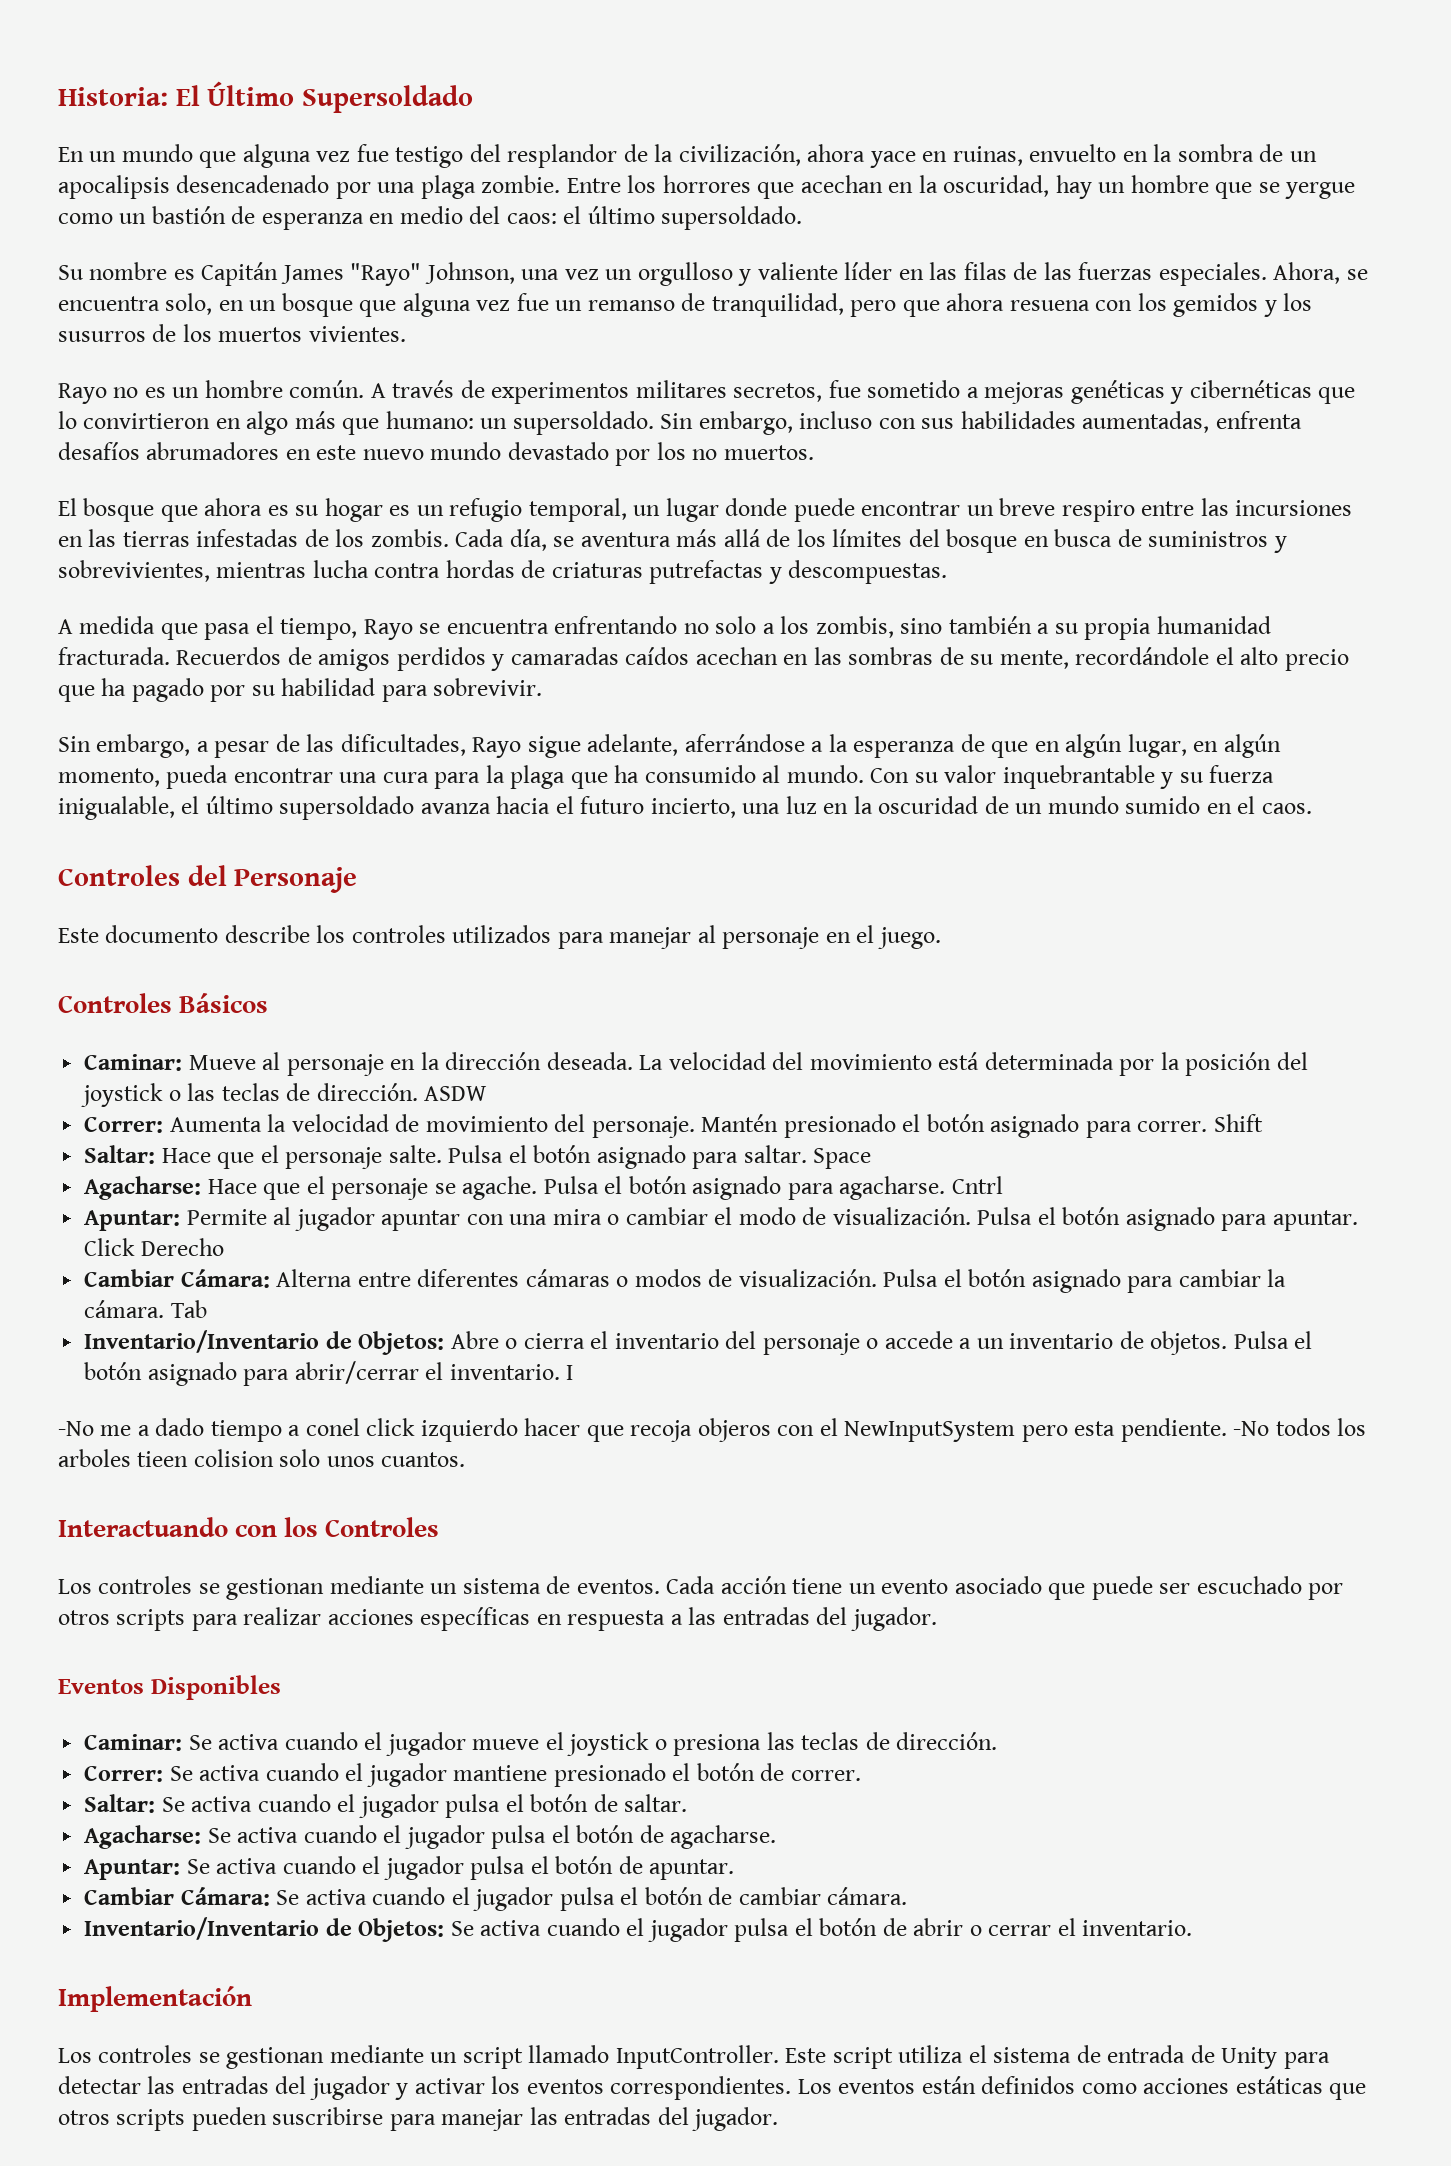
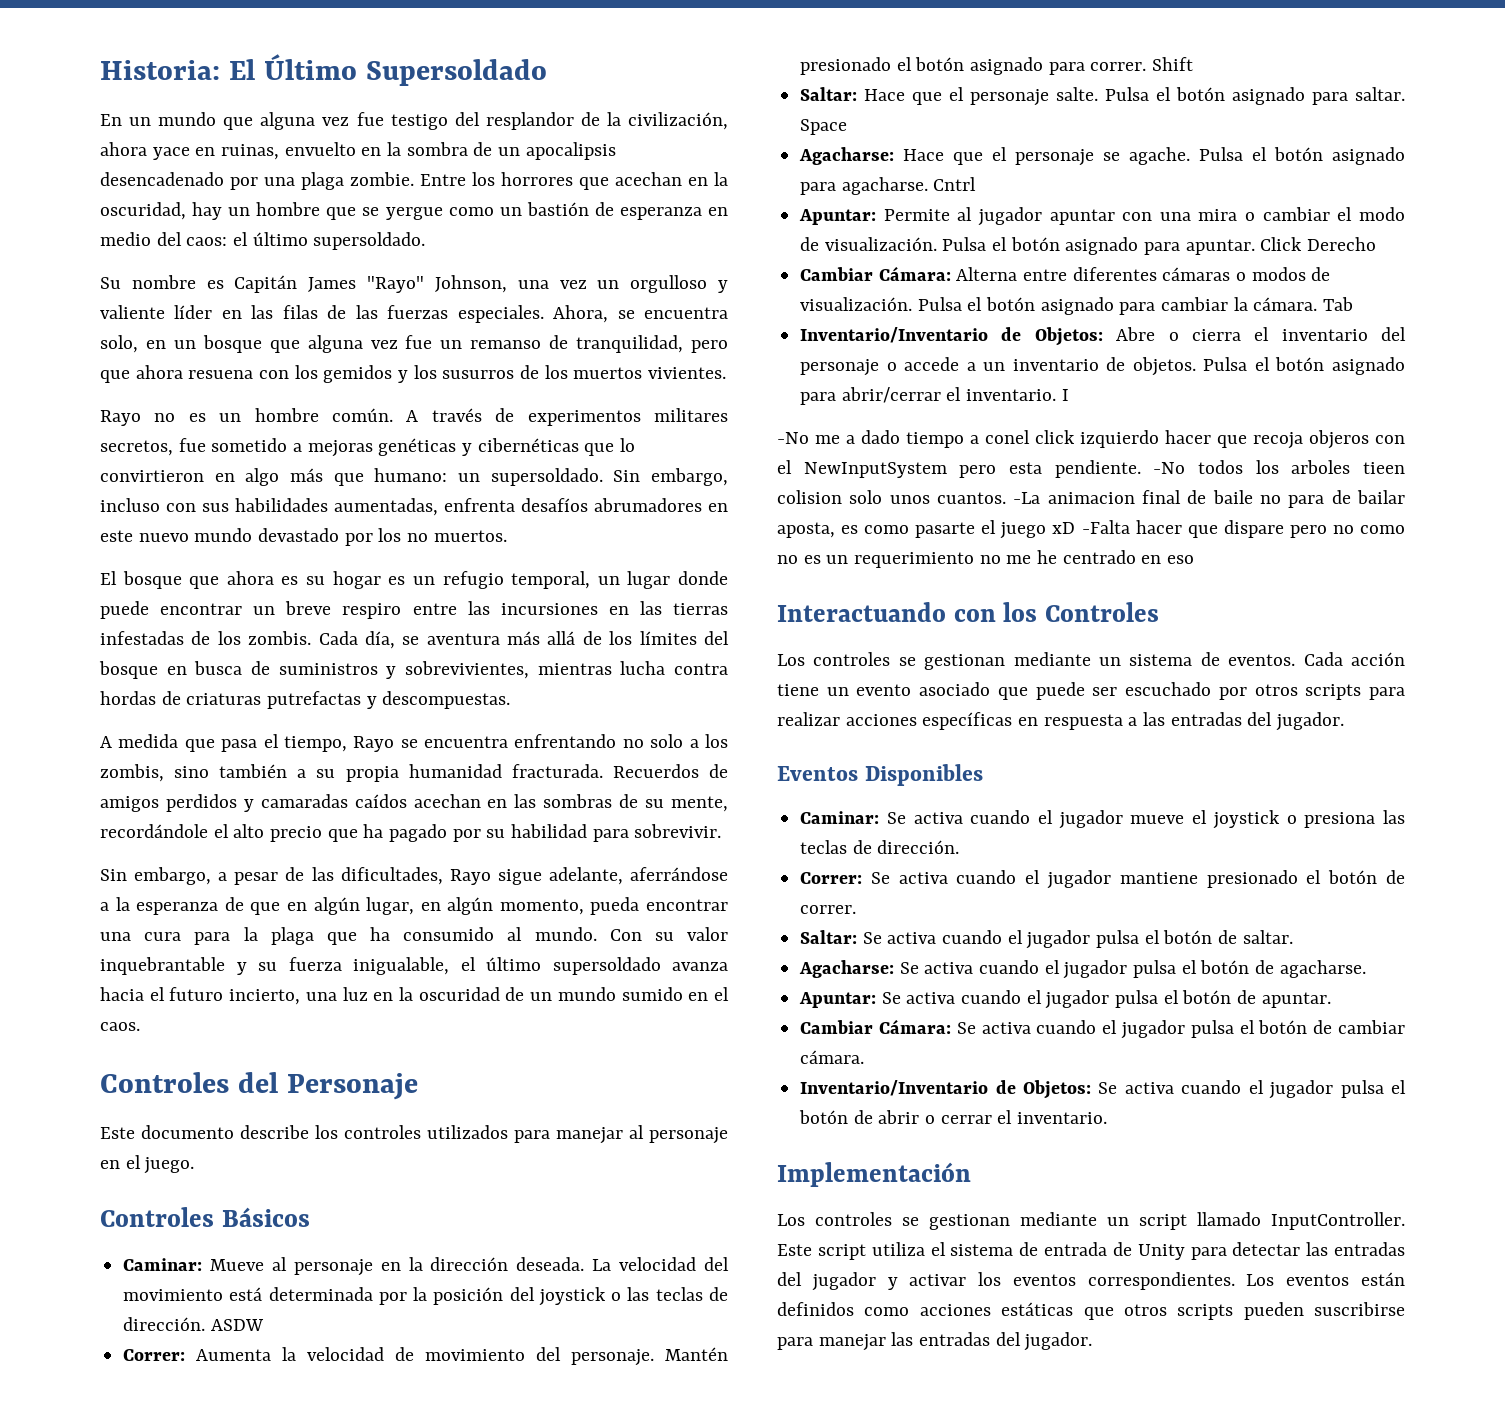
(466, 1459) none -> [1013,490,1405,508] [777,520,1405,539] [777,550,1195,568] -La animacion final de baile no para de bailar aposta, es como pasarte el juego xD -Falta hacer que dispare pero no como no es un requerimiento no me he centrado en eso

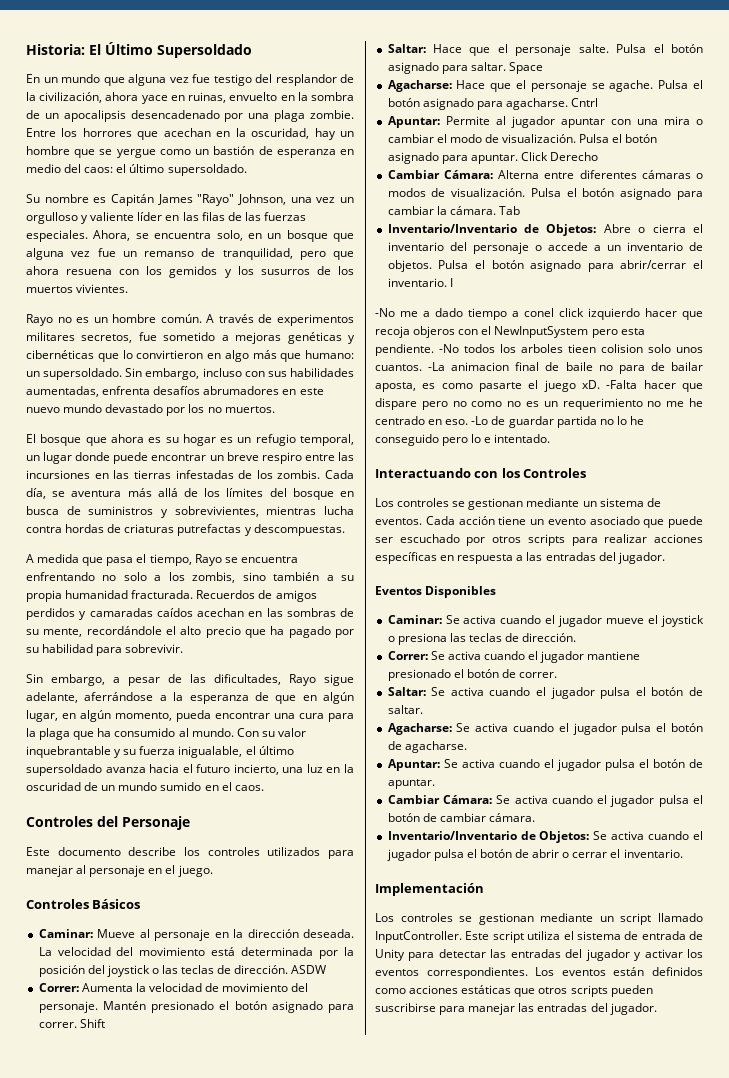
[1052,522,1076,534] xD -> [582,380,600,389] xD.
[1167,555,1195,564] eso -> [445,416,644,428] [375,434,551,446] eso. -Lo de guardar partida no lo he conseguido pero lo e intentado.

